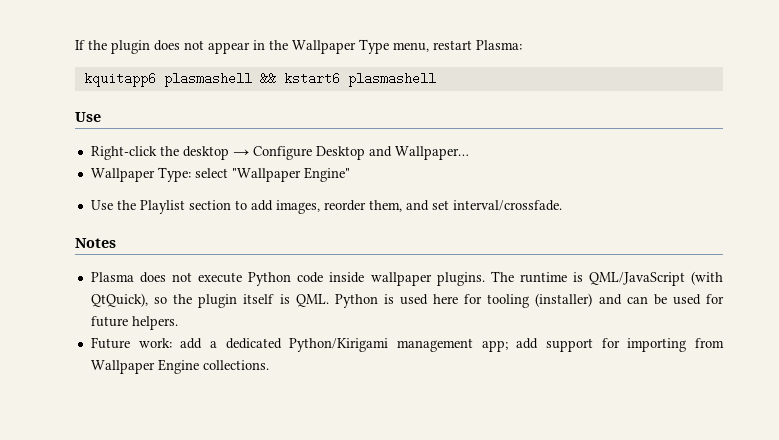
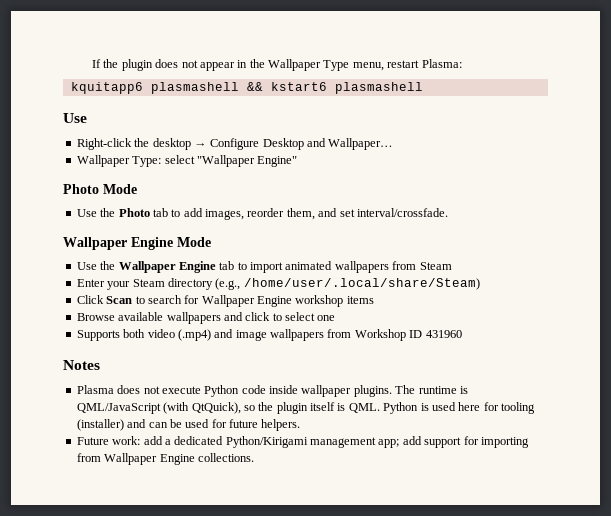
[90,200,231,214] // Use the Playlist section -> [63,184,137,194] [76,208,168,217] // Photo Mode // Use the Photo tab
(562, 205) none -> [63,237,211,250] [76,261,452,273] [76,278,480,290] [76,295,374,307] [76,312,336,324] [76,329,462,341] // Wallpaper Engine Mode // Use the Wallpaper Engine tab to import animated wallpapers from Steam // Enter your Steam directory (e.g., /home/user/.local/share/Steam) // Click Scan to search for Wallpaper Engine workshop items // Browse available wallpapers and click to select one // Supports both video (.mp4) and image wallpapers from Workshop ID 431960

